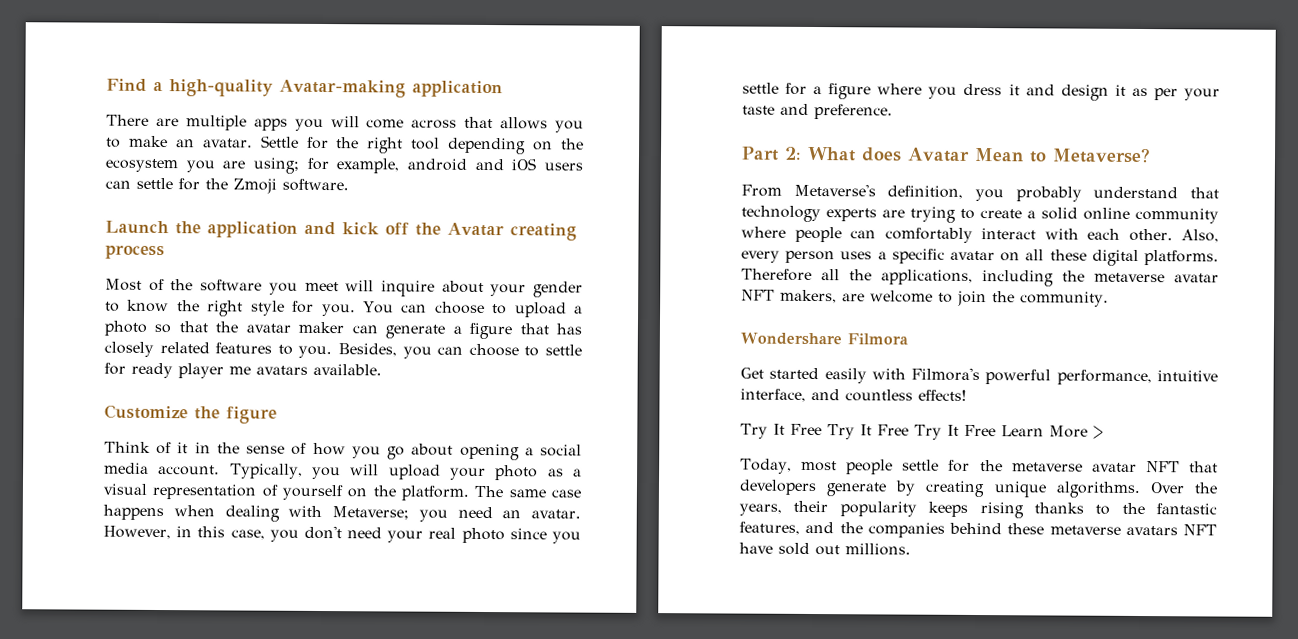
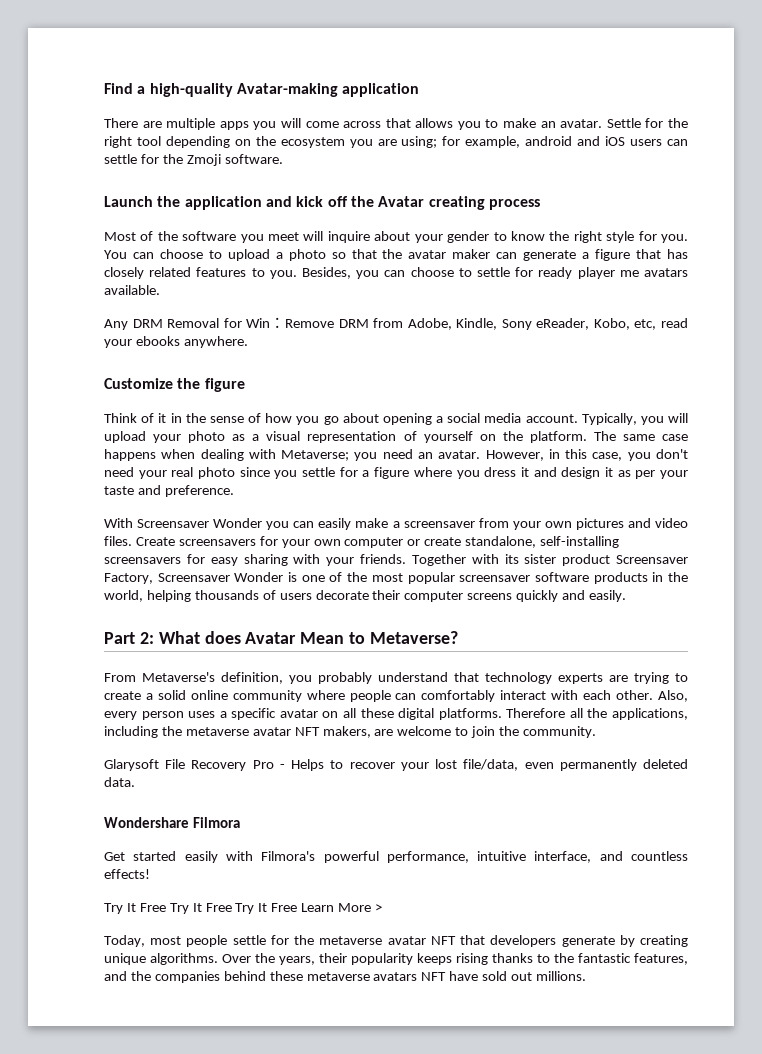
(382, 369) none -> [104,317,689,330] [104,336,248,348] // Any DRM Removal for Win：Remove DRM from Adobe, Kindle, Sony eReader, Kobo, etc, read your ebooks anywhere.
(893, 112) none -> [104,518,688,530] [104,536,620,548] [104,554,688,566] [104,572,688,584] [104,590,627,602] // With Screensaver Wonder you can easily make a screensaver from your own pictures and video files. Create screensavers for your own computer or create standalone, self-installing screensavers for easy sharing with your friends. Together with its sister product Screensaver Factory, Screensaver Wonder is one of the most popular screensaver software products in the world, helping thousands of users decorate their computer screens quickly and easily.
(1109, 299) none -> [104,759,688,771] [104,777,135,787] // Glarysoft File Recovery Pro - Helps to recover your lost file/data, even permanently deleted data.

